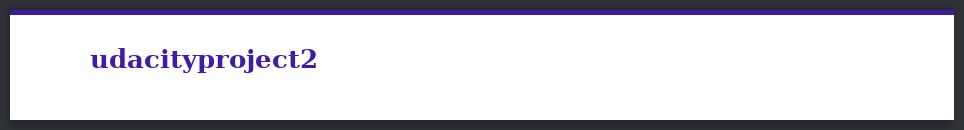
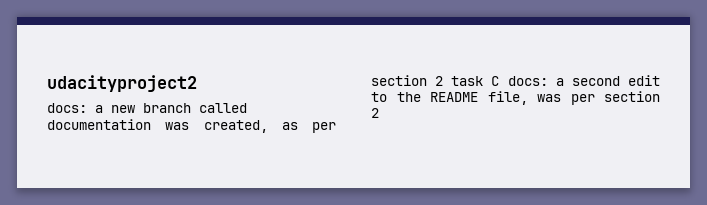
(318, 60) none -> [47,103,247,113] [47,119,336,133] [371,75,660,86] [371,91,660,105] [371,108,379,118] // docs: a new branch called documentation was created, as per section 2 task C docs: a second edit to the README file, was per section 2

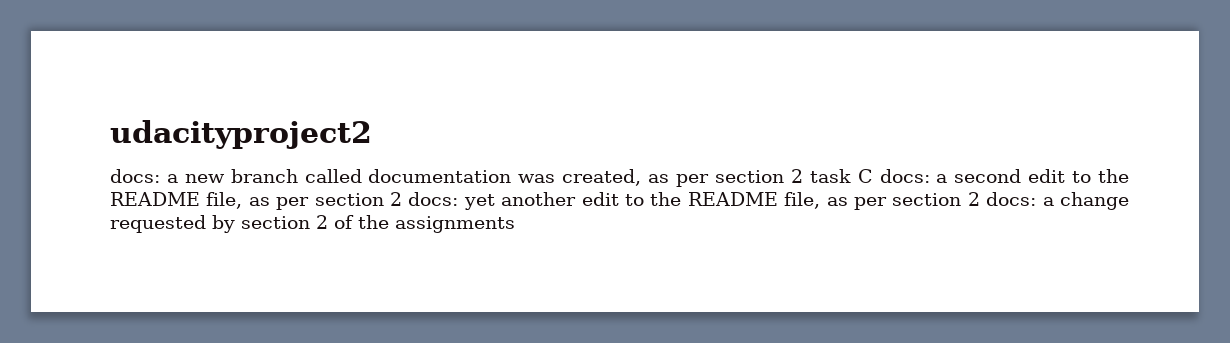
[537,91,660,105] [371,108,379,118] was per section 2 -> [248,192,1129,210] [110,215,515,233] as per section 2 docs: yet another edit to the README file, as per section 2 docs: a change requested by section 2 of the assignments

